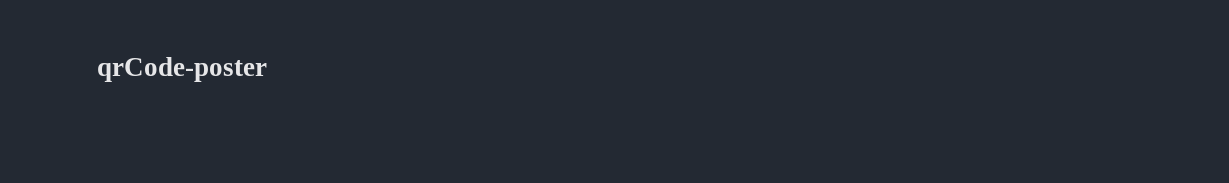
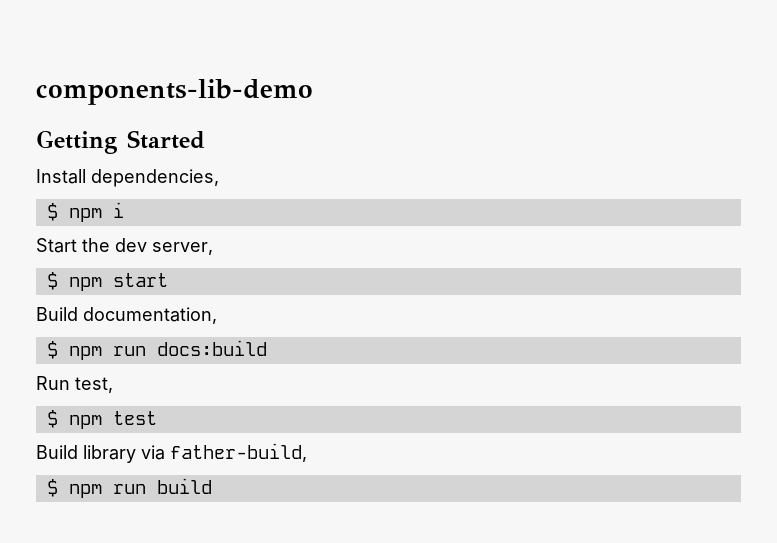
[97,57,267,82] qrCode-poster -> [36,79,313,105] [36,130,205,154] [36,169,219,187] [46,202,124,222] [36,238,213,255] [46,272,168,291] [36,307,217,324] [46,340,267,360] [36,376,113,393] [46,410,157,429] [36,443,307,463] [46,478,212,498] components-lib-demo // Getting Started // Install dependencies, // $ npm i // Start the dev server, // $ npm start // Build documentation, // $ npm run docs:build // Run test, // $ npm test // Build library via father-build, // $ npm run build

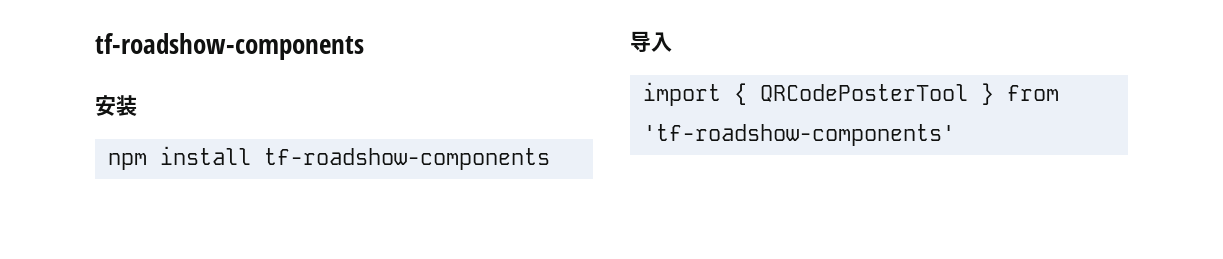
[36,79,313,105] [36,130,205,154] [36,169,219,187] [46,202,124,222] [36,238,213,255] [46,272,168,291] [36,307,217,324] [46,340,267,360] [36,376,113,393] [46,410,157,429] [36,443,307,463] [46,478,212,498] components-lib-demo // Getting Started // Install dependencies, // $ npm i // Start the dev server, // $ npm start // Build documentation, // $ npm run docs:build // Run test, // $ npm test // Build library via father-build, // $ npm run build -> [95,33,364,60] [95,95,137,116] [107,146,550,170] [630,31,672,52] [642,82,1059,106] [642,124,955,146] tf-roadshow-components // 安装 // npm install tf-roadshow-components // 导入 // import { QRCodePosterTool } from 'tf-roadshow-components'

